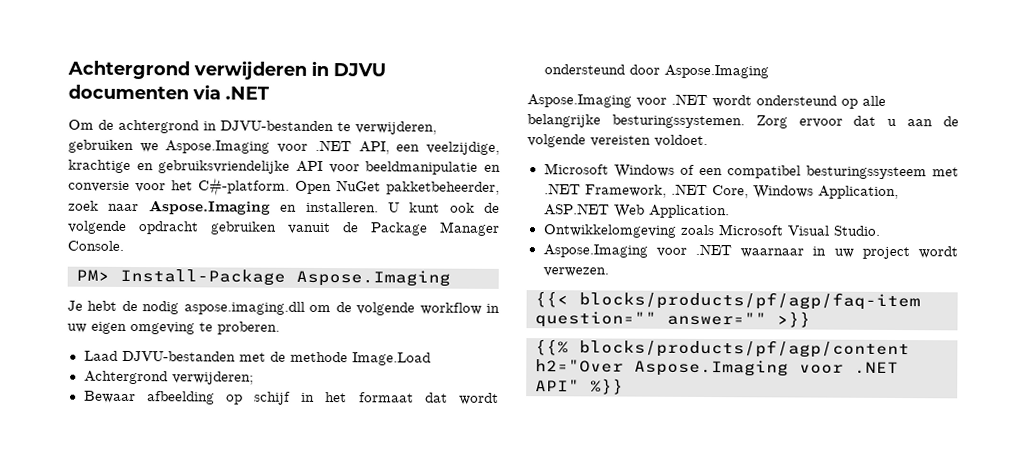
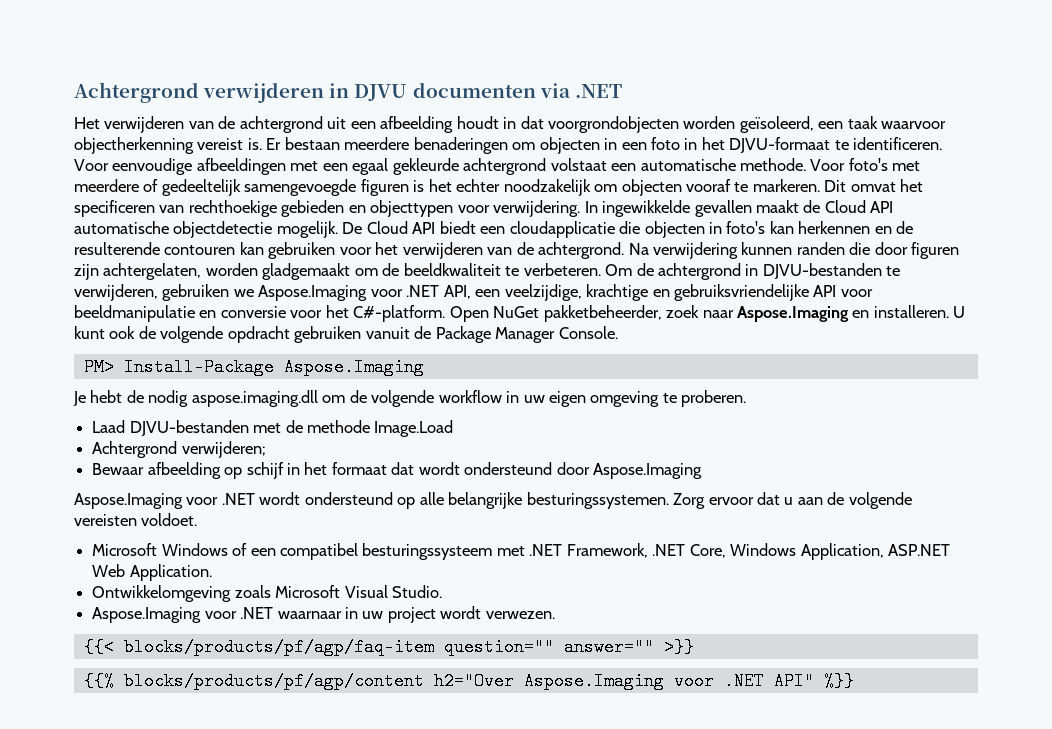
(270, 93) none -> [74,116,947,133] [74,137,943,154] [74,158,921,175] [74,179,924,196] [74,200,894,217] [74,221,914,238] [74,242,960,259] [74,263,601,280] Het verwijderen van de achtergrond uit een afbeelding houdt in dat voorgrondobjecten worden geïsoleerd, een taak waarvoor objectherkenning vereist is. Er bestaan meerdere benaderingen om objecten in een foto in het DJVU-formaat te identificeren. Voor eenvoudige afbeeldingen met een egaal gekleurde achtergrond volstaat een automatische methode. Voor foto's met meerdere of gedeeltelijk samengevoegde figuren is het echter noodzakelijk om objecten vooraf te markeren. Dit omvat het specificeren van rechthoekige gebieden en objecttypen voor verwijdering. In ingewikkelde gevallen maakt de Cloud API automatische objectdetectie mogelijk. De Cloud API biedt een cloudapplicatie die objecten in foto's kan herkennen en de resulterende contouren kan gebruiken voor het verwijderen van de achtergrond. Na verwijdering kunnen randen die door figuren zijn achtergelaten, worden gladgemaakt om de beeldkwaliteit te verbeteren.

